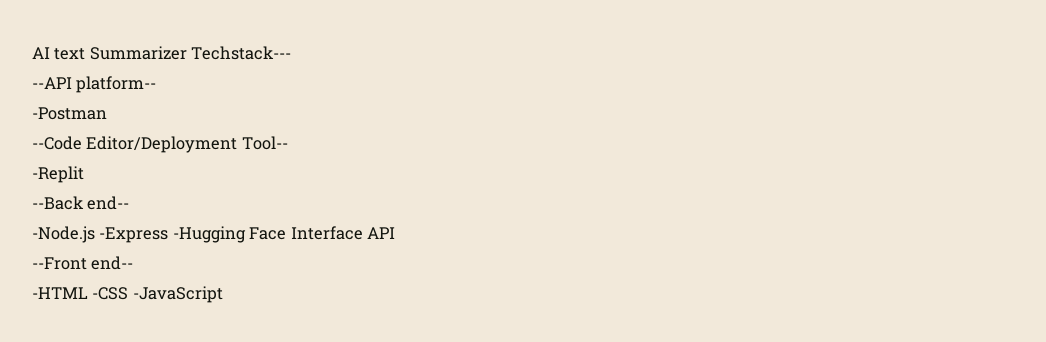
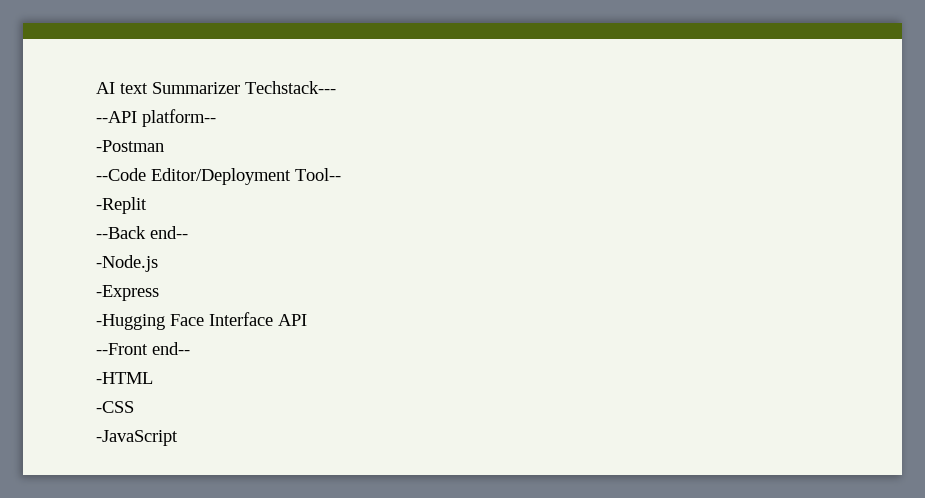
(95, 234) none -> (158, 263) //
(169, 235) none -> (159, 293) //
(88, 293) none -> (153, 378) //
(129, 293) none -> (134, 407) //

